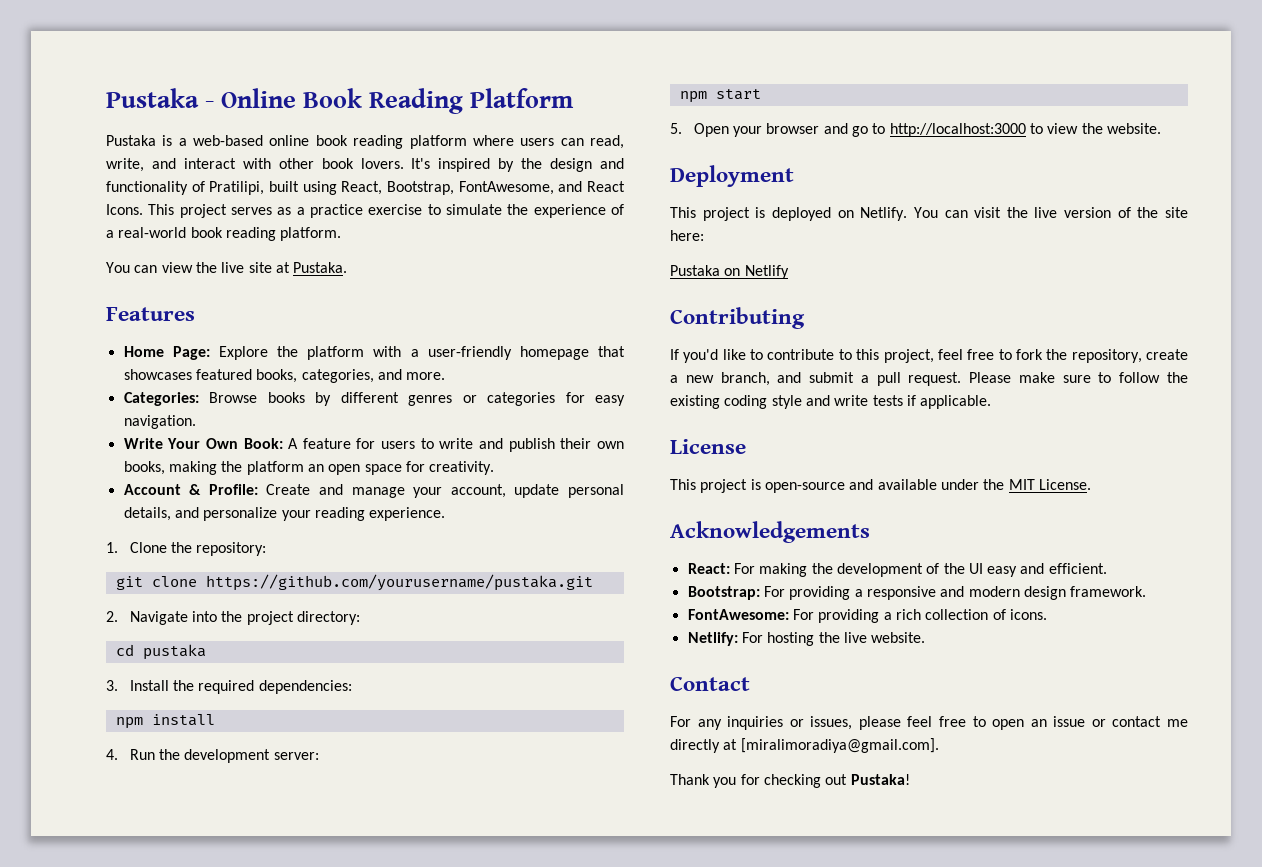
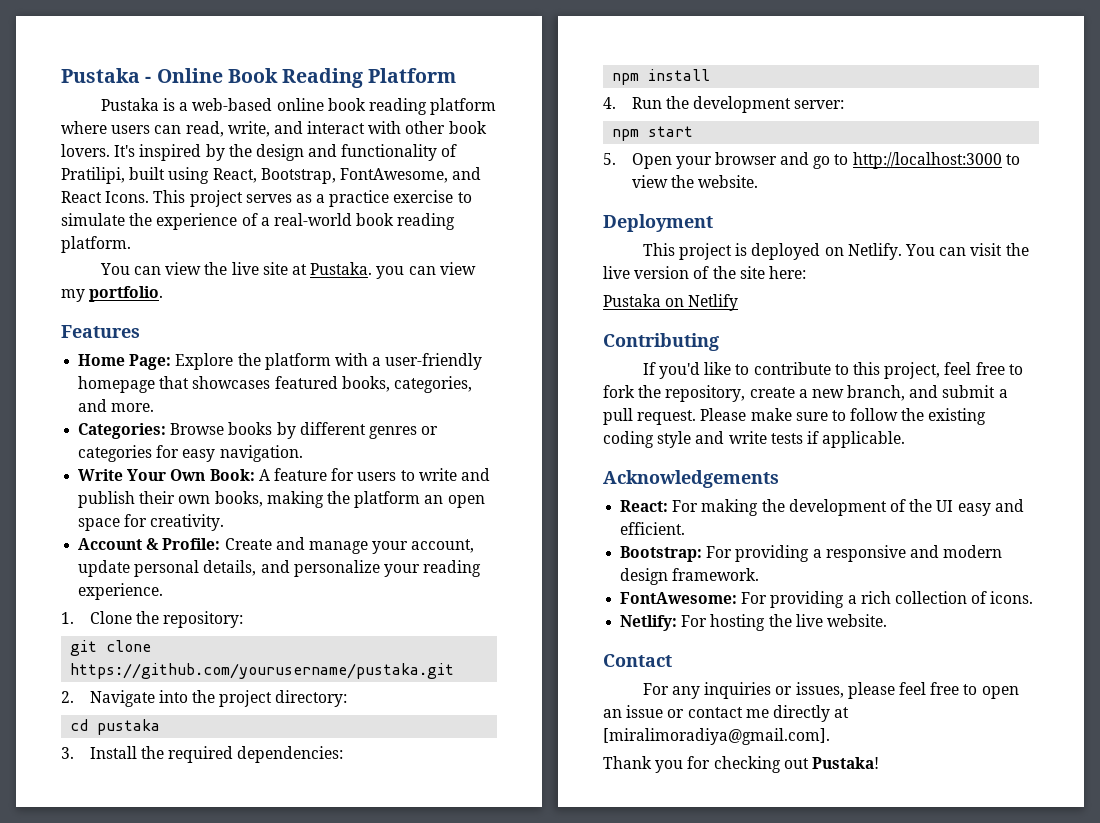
(348, 267) none -> [376,262,476,279] [61,286,164,302] you can view my portfolio.
[670,439,746,454] [670,479,1091,493] // License // This project is open-source and available under the MIT License. -> (906, 439) none

